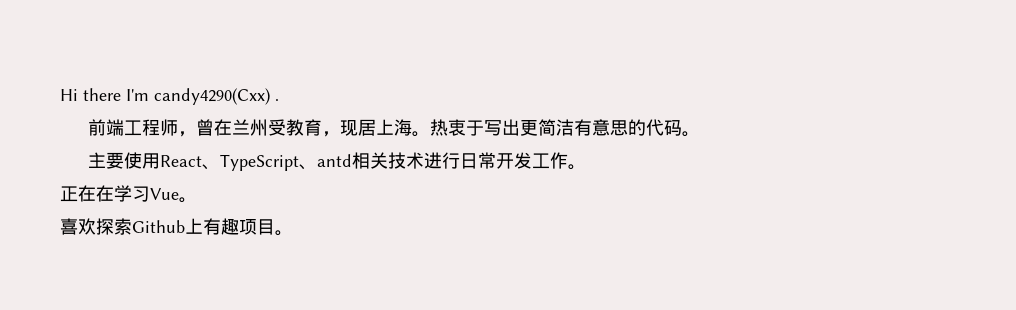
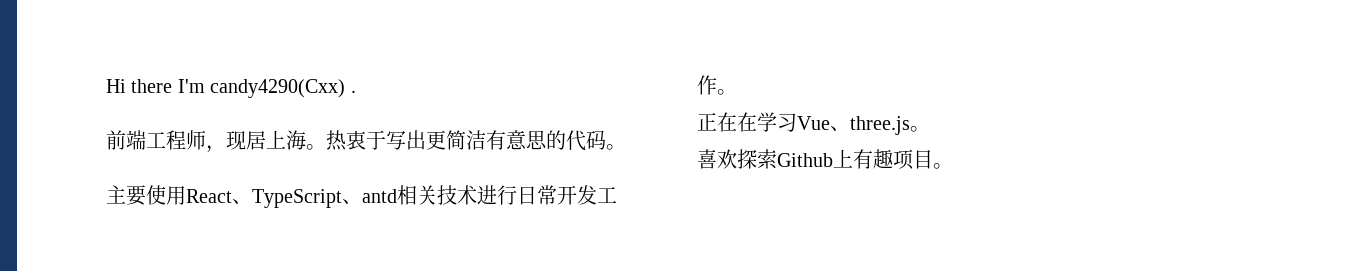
[196,119,341,137] 曾在兰州受教育， -> (226, 149) none
(179, 194) none -> [830,116,910,135] 、three.js

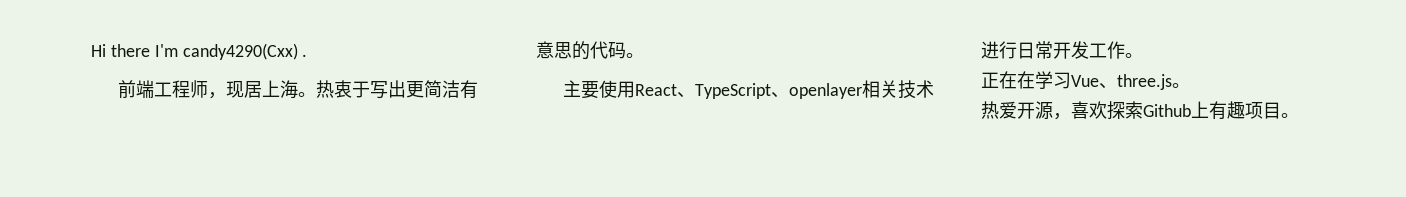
[362,189,397,203] antd -> [788,83,862,99] openlayer
(930, 129) none -> [981,101,1071,120] 热爱开源，

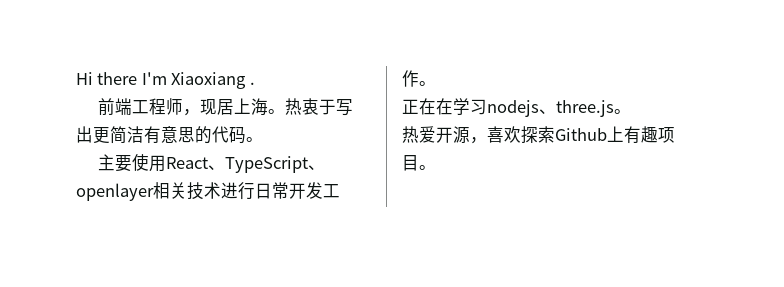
[182,43,298,60] candy4290(Cxx) -> [171,72,247,89] Xiaoxiang
[1071,75,1099,87] Vue -> [487,100,539,117] nodejs

